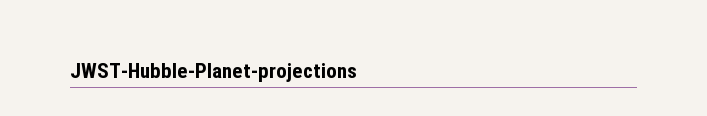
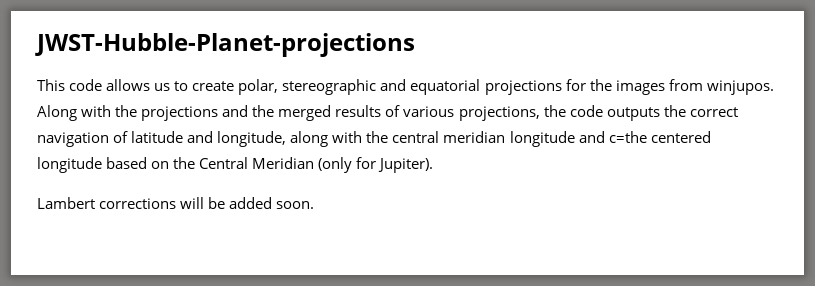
(357, 72) none -> [37,79,774,95] [37,105,738,121] [37,131,711,147] [37,157,434,173] [37,197,315,209] // This code allows us to create polar, stereographic and equatorial projections for the images from winjupos. Along with the projections and the merged results of various projections, the code outputs the correct navigation of latitude and longitude, along with the central meridian longitude and c=the centered longitude based on the Central Meridian (only for Jupiter). // Lambert corrections will be added soon.

